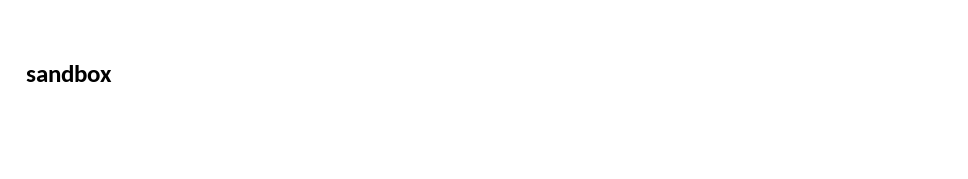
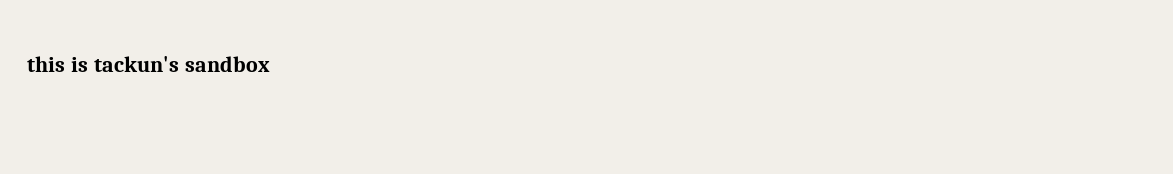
(26, 73) none -> [27,56,179,72] this is tackun's

